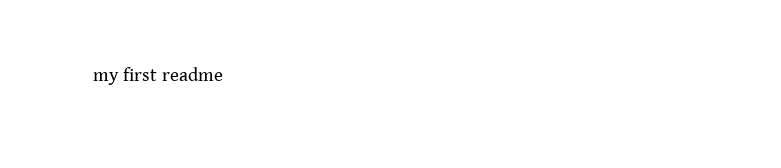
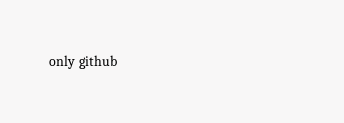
[93,67,223,85] my first readme -> [49,55,117,69] only github

